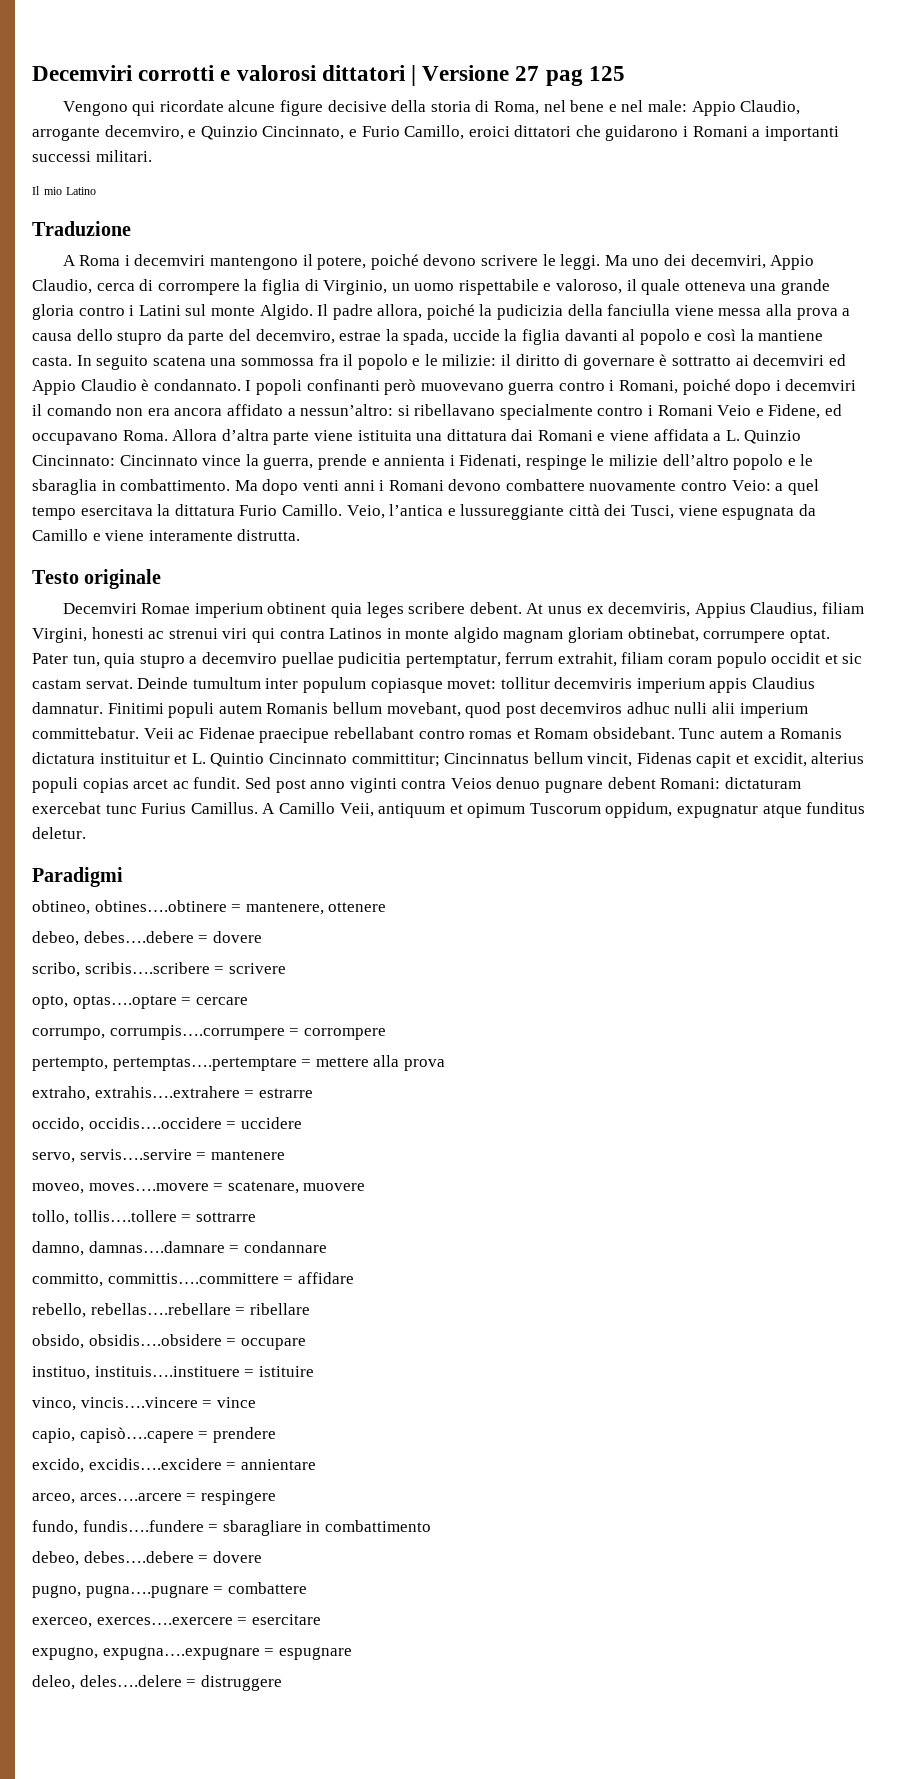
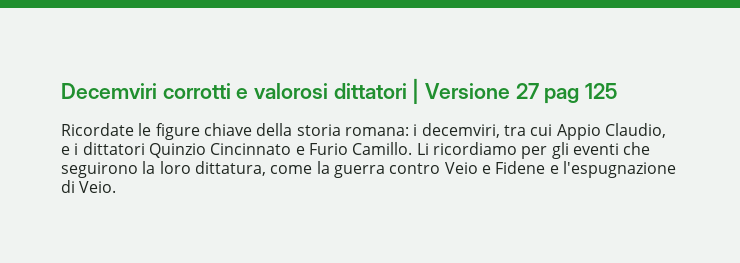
[62,100,801,116] [32,125,839,141] [32,150,152,162] [32,186,97,195] [32,221,131,236] [62,254,815,270] [32,279,831,295] [32,304,851,320] [32,329,824,345] [32,354,846,370] [32,379,857,395] [32,404,843,420] [32,429,802,445] [32,454,814,470] [32,479,819,495] [32,504,816,520] [32,529,301,541] [32,569,162,589] [62,602,864,618] [32,627,830,643] [32,652,863,668] [32,677,816,693] [32,702,808,718] [32,727,843,743] [32,752,865,768] [32,777,801,793] [32,802,866,818] [32,827,86,839] [32,867,123,887] [32,900,387,915] [32,931,262,946] [32,962,286,977] [32,995,248,1009] [32,1025,386,1040] [32,1055,445,1071] [32,1086,313,1101] [32,1117,302,1132] [32,1149,285,1163] [32,1181,366,1194] [32,1210,256,1225] [32,1241,327,1256] [32,1272,354,1287] [32,1303,310,1318] [32,1334,306,1350] [32,1366,314,1380] [32,1397,256,1411] [32,1427,276,1443] [32,1458,316,1473] [32,1490,276,1505] [32,1520,431,1536] [32,1551,262,1566] [32,1582,307,1598] [32,1614,321,1628] [32,1647,352,1660] [32,1675,282,1691] Vengono qui ricordate alcune figure decisive della storia di Roma, nel bene e nel male: Appio Claudio, arrogante decemviro, e Quinzio Cincinnato, e Furio Camillo, eroici dittatori che guidarono i Romani a importanti successi militari. // Il mio Latino // Traduzione // A Roma i decemviri mantengono il potere, poiché devono scrivere le leggi. Ma uno dei decemviri, Appio Claudio, cerca di corrompere la figlia di Virginio, un uomo rispettabile e valoroso, il quale otteneva una grande gloria contro i Latini sul monte Algido. Il padre allora, poiché la pudicizia della fanciulla viene messa alla prova a causa dello stupro da parte del decemviro, estrae la spada, uccide la figlia davanti al popolo e così la mantiene casta. In seguito scatena una sommossa fra il popolo e le milizie: il diritto di governare è sottratto ai decemviri ed Appio Claudio è condannato. I popoli confinanti però muovevano guerra contro i Romani, poiché dopo i decemviri il comando non era ancora affidato a nessun’altro: si ribellavano specialmente contro i Romani Veio e Fidene, ed occupavano Roma. Allora d’altra parte viene istituita una dittatura dai Romani e viene affidata a L. Quinzio Cincinnato: Cincinnato vince la guerra, prende e annienta i Fidenati, respinge le milizie dell’altro popolo e le sbaraglia in combattimento. Ma dopo venti anni i Romani devono combattere nuovamente contro Veio: a quel tempo esercitava la dittatura Furio Camillo. Veio, l’antica e lussureggiante città dei Tusci, viene espugnata da Camillo e viene interamente distrutta. // Testo originale // Decemviri Romae imperium obtinent quia leges scribere debent. At unus ex decemviris, Appius Claudius, filiam Virgini, honesti ac strenui viri qui contra Latinos in monte algido magnam gloriam obtinebat, corrumpere optat. Pater tun, quia stupro a decemviro puellae pudicitia pertemptatur, ferrum extrahit, filiam coram populo occidit et sic castam servat. Deinde tumultum inter populum copiasque movet: tollitur decemviris imperium appis Claudius damnatur. Finitimi populi autem Romanis bellum movebant, quod post decemviros adhuc nulli alii imperium committebatur. Veii ac Fidenae praecipue rebellabant contro romas et Romam obsidebant. Tunc autem a Romanis dictatura instituitur et L. Quintio Cincinnato committitur; Cincinnatus bellum vincit, Fidenas capit et excidit, alterius populi copias arcet ac fundit. Sed post anno viginti contra Veios denuo pugnare debent Romani: dictaturam exercebat tunc Furius Camillus. A Camillo Veii, antiquum et opimum Tuscorum oppidum, expugnatur atque funditus deletur. // Paradigmi // obtineo, obtines….obtinere = mantenere, ottenere // debeo, debes….debere = dovere // scribo, scribis….scribere = scrivere // opto, optas….optare = cercare // corrumpo, corrumpis….corrumpere = corrompere // pertempto, pertemptas….pertemptare = mettere alla prova // extraho, extrahis….extrahere = estrarre // occido, occidis….occidere = uccidere // servo, servis….servire = mantenere // moveo, moves….movere = scatenare, muovere // tollo, tollis….tollere = sottrarre // damno, damnas….damnare = condannare // committo, committis….committere = affidare // rebello, rebellas….rebellare = ribellare // obsido, obsidis….obsidere = occupare // instituo, instituis….instituere = istituire // vinco, vincis….vincere = vince // capio, capisò….capere = prendere // excido, excidis….excidere = annientare // arceo, arces….arcere = respingere // fundo, fundis….fundere = sbaragliare in combattimento // debeo, debes….debere = dovere // pugno, pugna….pugnare = combattere // exerceo, exerces….exercere = esercitare // expugno, expugna….expugnare = espugnare // deleo, deles….delere = distruggere -> [61,123,666,140] [61,142,651,159] [61,161,676,178] [61,180,117,193] Ricordate le figure chiave della storia romana: i decemviri, tra cui Appio Claudio, e i dittatori Quinzio Cincinnato e Furio Camillo. Li ricordiamo per gli eventi che seguirono la loro dittatura, come la guerra contro Veio e Fidene e l'espugnazione di Veio.

